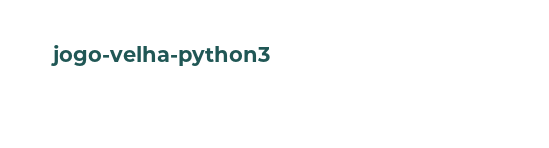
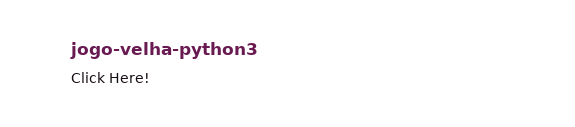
(270, 55) none -> [71,72,150,83] // Click Here!

